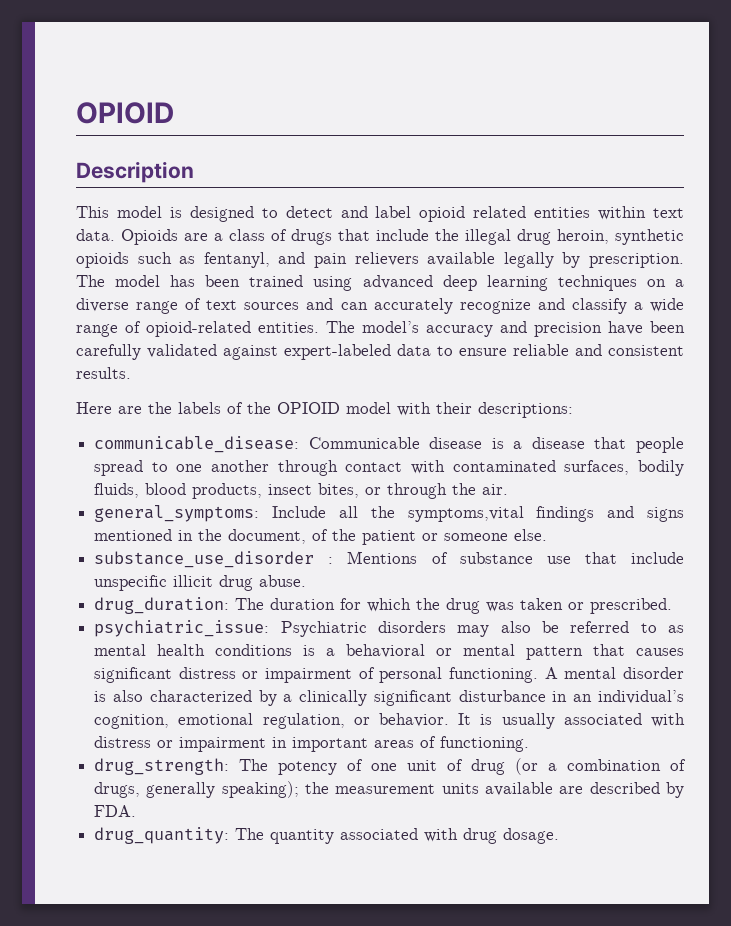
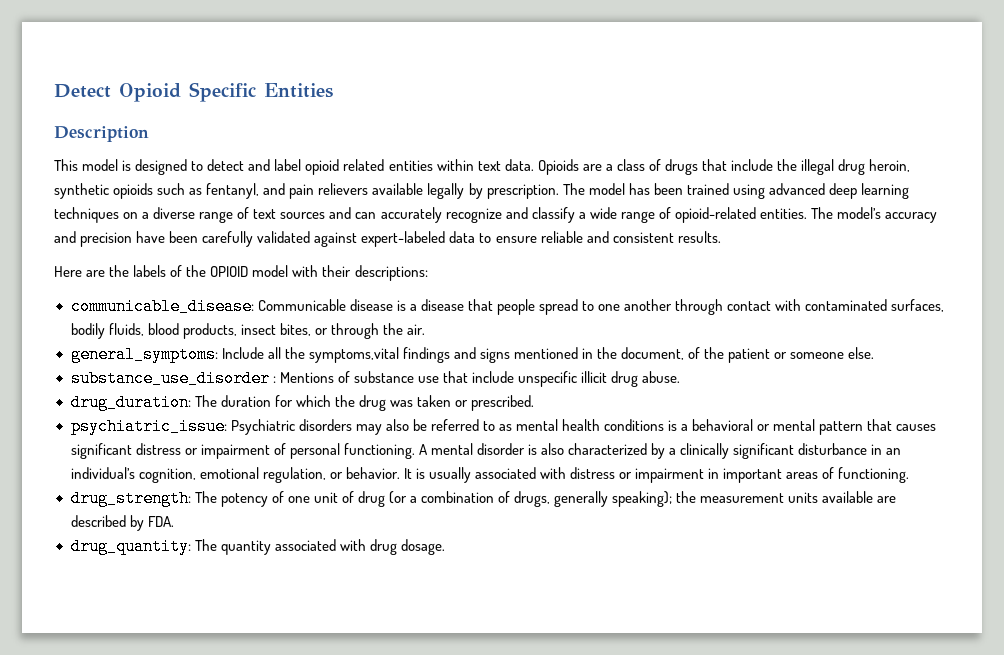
[76,102,174,124] OPIOID -> [54,82,333,102] Detect Opioid Specific Entities

